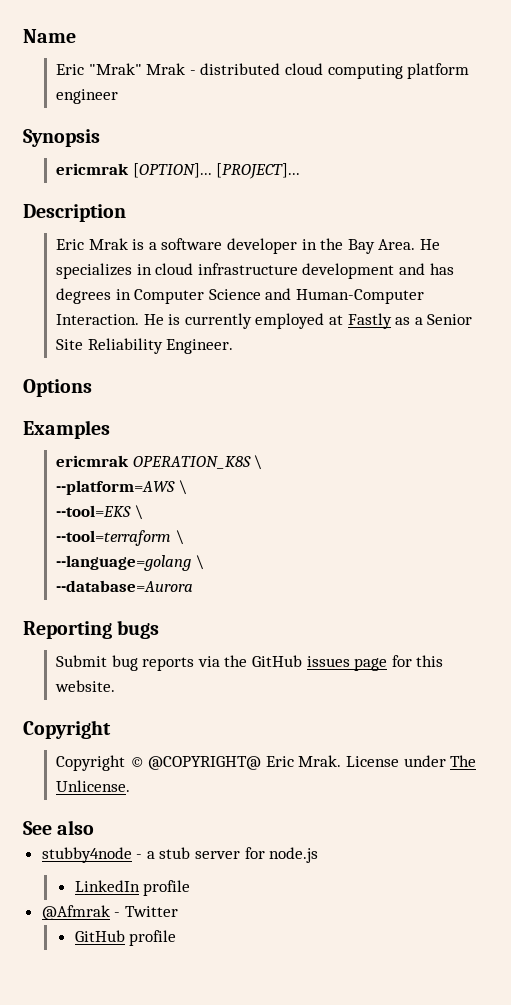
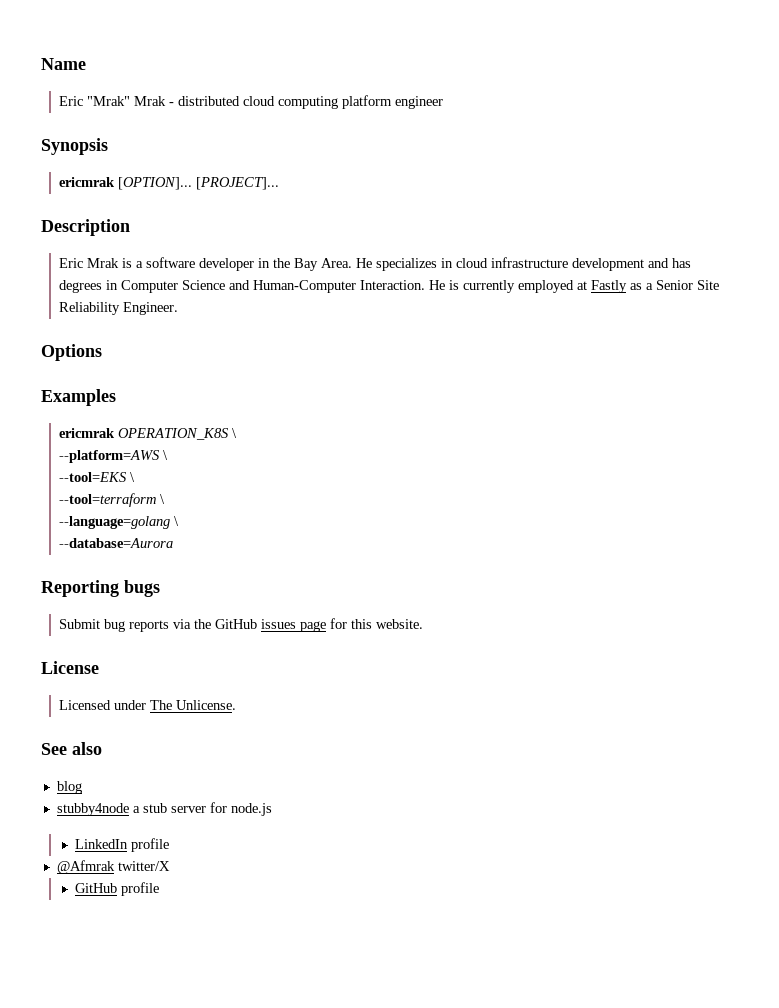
[23,720,111,739] [56,755,399,771] Copyright // Copyright © @COPYRIGHT@ Eric Mrak. License -> [41,661,99,674] [59,700,112,710] License // Licensed
(95, 827) none -> [56,781,82,794] // blog
[136,854,143,859] - -> (129, 809) none
[114,906,178,917] - Twitter -> [117,861,170,871] twitter/X

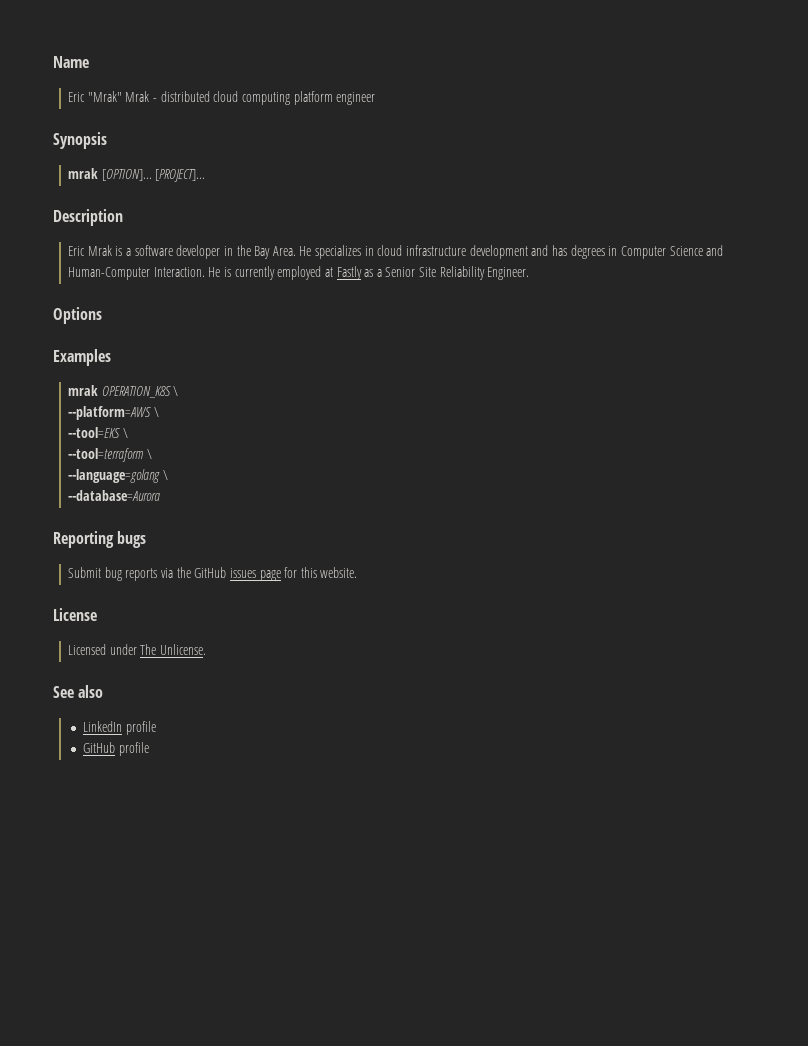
[59,177,116,187] ericmrak -> [68,168,99,179] mrak
[59,428,116,438] ericmrak -> [68,385,99,396] mrak
[56,781,82,794] [56,802,272,816] // blog // stubby4node a stub server for node.js -> (104, 691) none
[56,860,170,874] // @Afmrak twitter/X -> (156, 728) none

